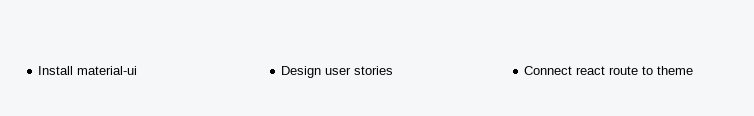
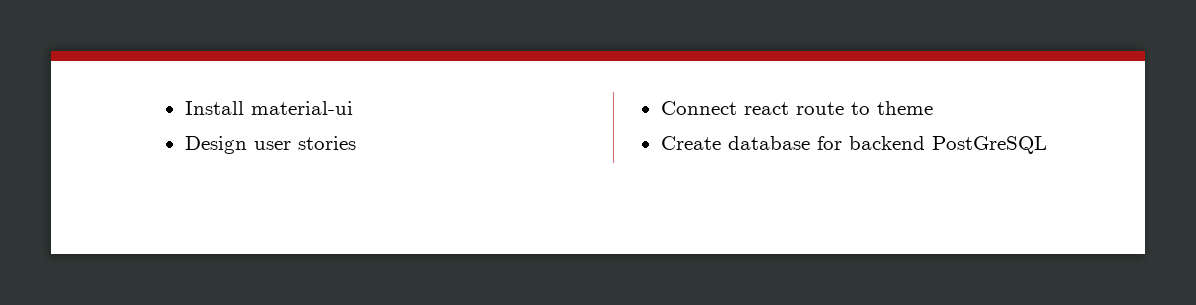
(694, 70) none -> [660,136,1047,154] // Create database for backend PostGreSQL

